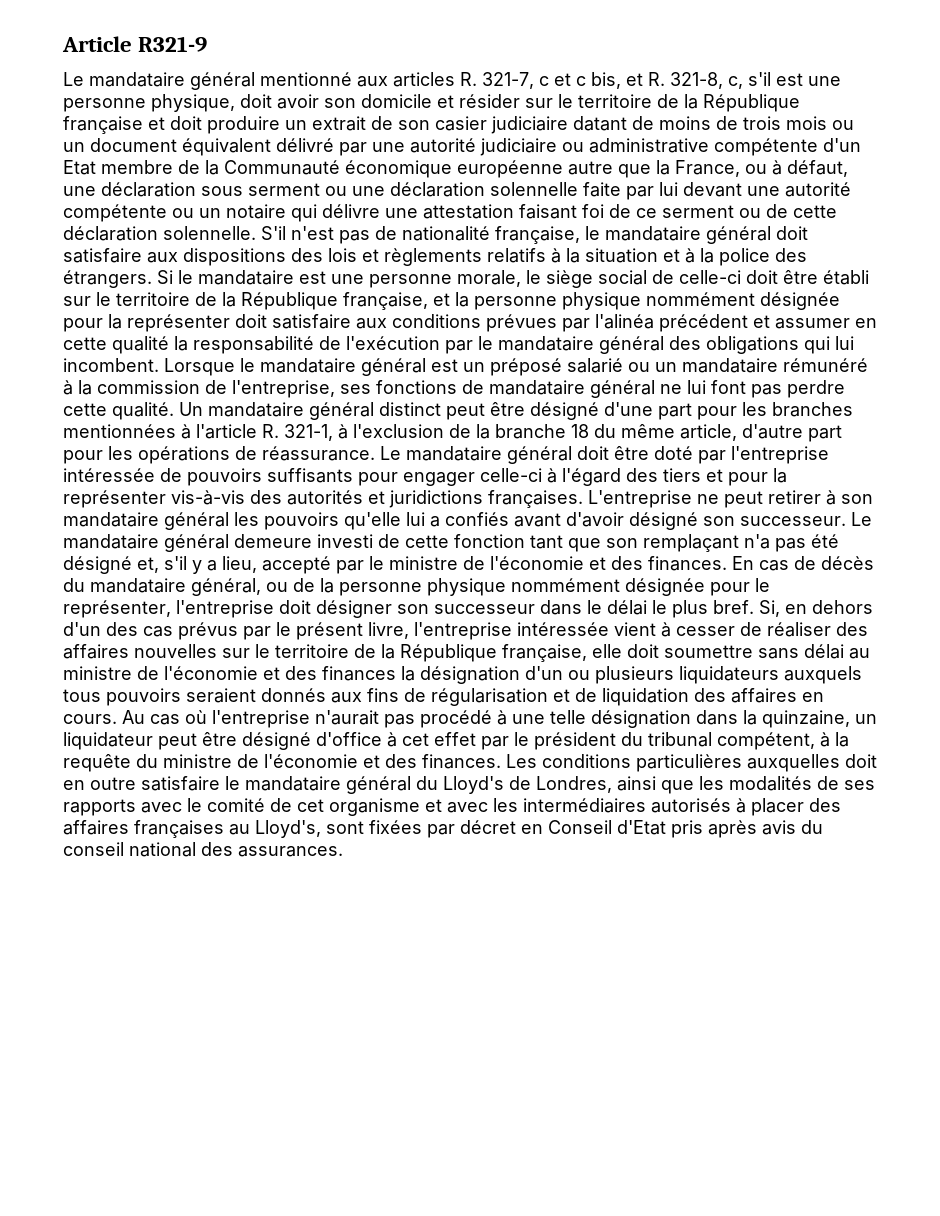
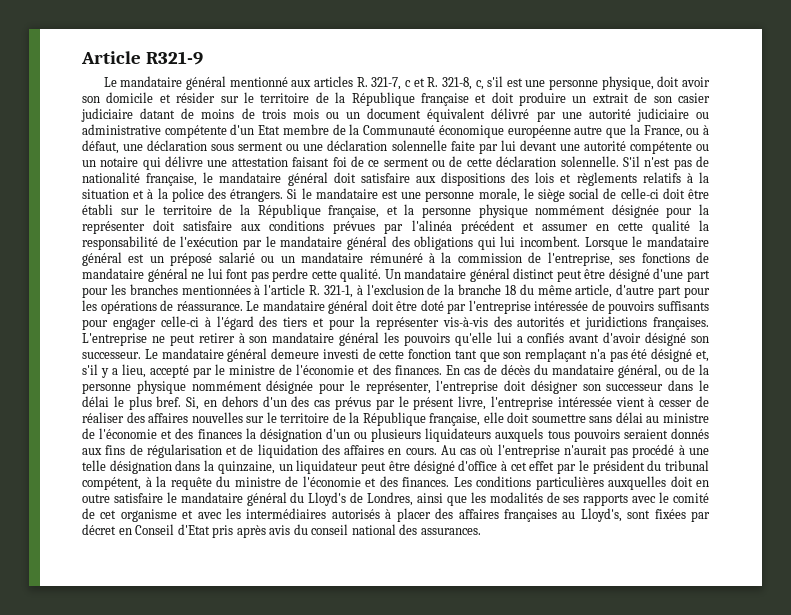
[576,72,643,89] c bis, et -> (425, 82) none

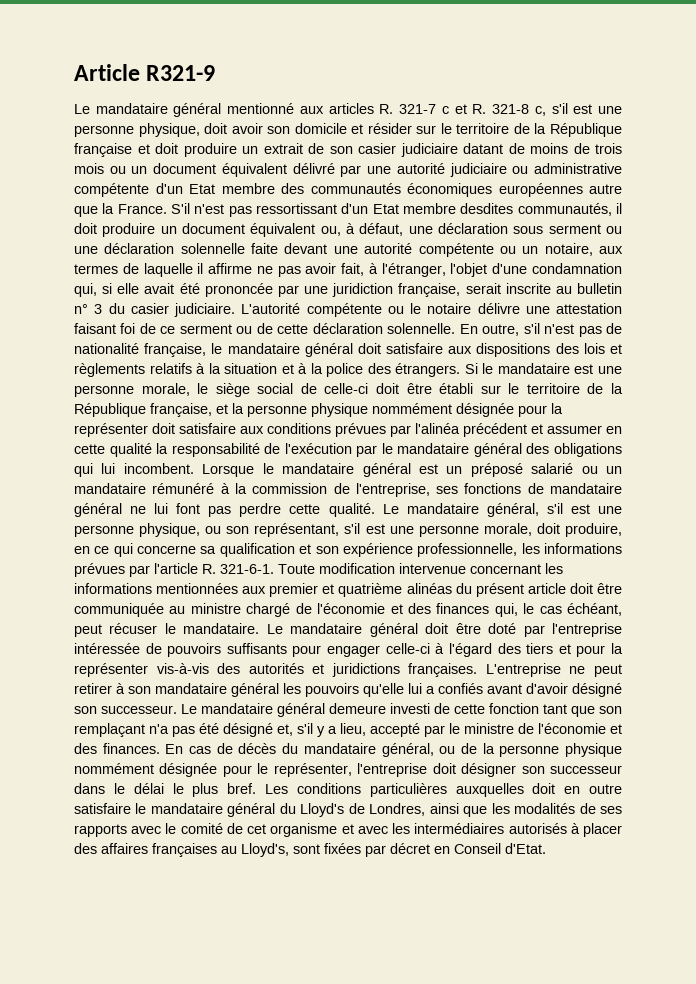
[371,77,402,90] 321-7, -> [399,104,437,114] 321-7
[441,77,472,90] 321-8, -> [492,104,530,114] 321-8
[332,124,700,138] de la Communauté économique européenne autre que la France, ou -> [281,183,622,197] [74,203,622,217] [74,223,341,237] des communautés économiques européennes autre que la France. S'il n'est pas ressortissant d'un Etat membre desdites communautés, il doit produire un document équivalent ou,
[478,140,516,154] par lui -> (279, 248) none
[100,157,161,170] notaire qui -> [544,243,624,256] [74,263,622,277] [74,283,622,297] [74,303,472,317] notaire, aux termes de laquelle il affirme ne pas avoir fait, à l'étranger, l'objet d'une condamnation qui, si elle avait été prononcée par une juridiction française, serait inscrite au bulletin n° 3 du casier judiciaire. L'autorité compétente ou le notaire
[622,156,640,167] S'il -> [459,323,540,336] En outre, s'il
[384,268,711,282] [82,284,711,298] [82,300,243,314] Un mandataire général distinct peut être désigné d'une part pour les branches mentionnées à l'article R. 321-1, à l'exclusion de la branche 18 du même article, d'autre part pour les opérations de réassurance. -> [382,503,623,517] [74,523,622,537] [74,543,622,557] [74,563,563,577] [74,583,622,597] [74,603,623,617] [74,623,260,637] Le mandataire général, s'il est une personne physique, ou son représentant, s'il est une personne morale, doit produire, en ce qui concerne sa qualification et son expérience professionnelle, les informations prévues par l'article R. 321-6-1. Toute modification intervenue concernant les informations mentionnées aux premier et quatrième alinéas du présent article doit être communiquée au ministre chargé de l'économie et des finances qui, le cas échéant, peut récuser le mandataire.
[186,396,709,410] [82,412,710,426] [82,428,709,442] [82,444,709,458] [82,460,709,474] [82,476,449,490] Si, en dehors d'un des cas prévus par le présent livre, l'entreprise intéressée vient à cesser de réaliser des affaires nouvelles sur le territoire de la République française, elle doit soumettre sans délai au ministre de l'économie et des finances la désignation d'un ou plusieurs liquidateurs auxquels tous pouvoirs seraient donnés aux fins de régularisation et de liquidation des affaires en cours. Au cas où l'entreprise n'aurait pas procédé à une telle désignation dans la quinzaine, un liquidateur peut être désigné d'office à cet effet par le président du tribunal compétent, à la requête du ministre de l'économie et des finances. -> (257, 788) none
[177,524,481,538] d'Etat pris après avis du conseil national des assurances. -> [505,843,546,854] d'Etat.

